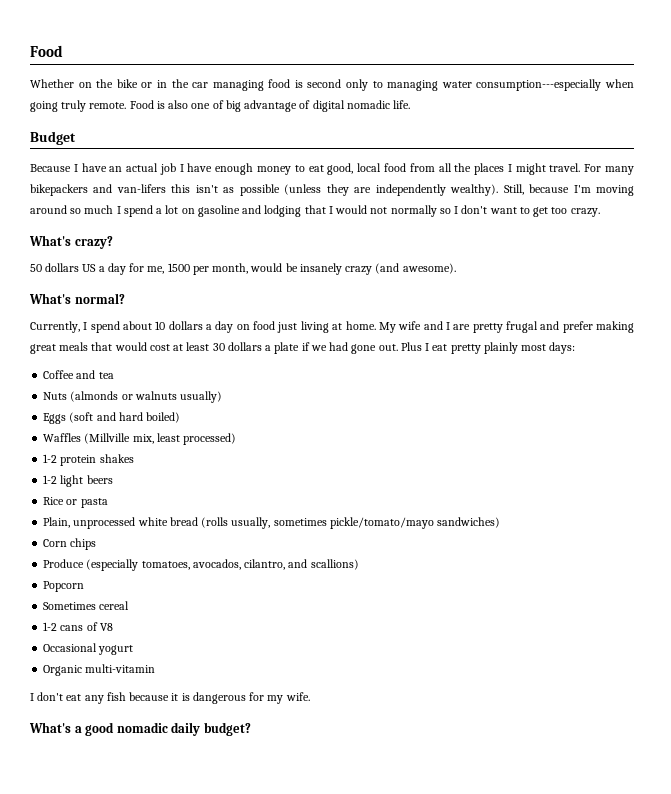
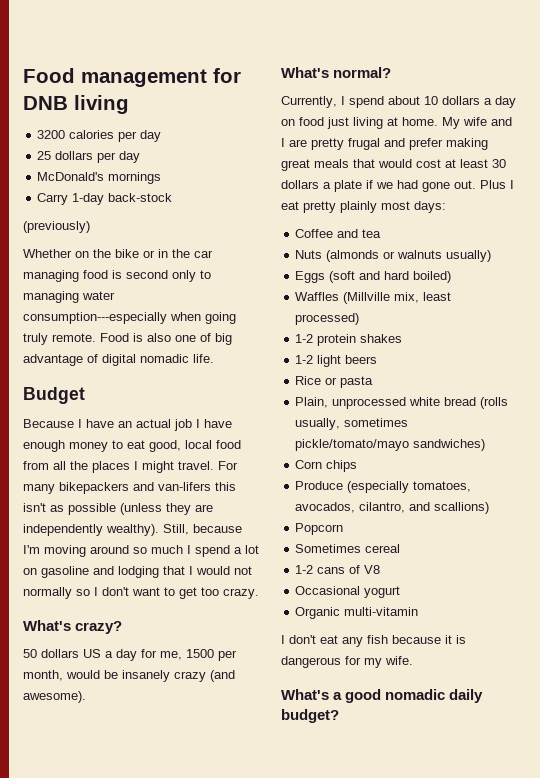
[30,45,63,57] Food -> [23,68,241,87] [23,95,129,114] [37,130,162,142] [37,151,141,163] [37,172,162,184] [37,193,173,205] [23,221,90,233] Food management for DNB living // 3200 calories per day // 25 dollars per day // McDonald's mornings // Carry 1-day back-stock // (previously)

